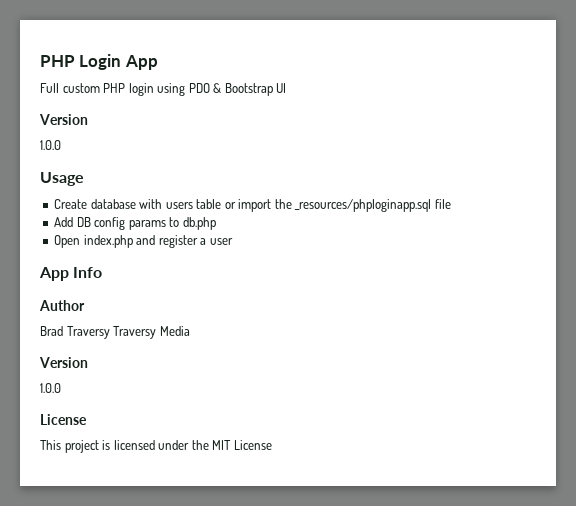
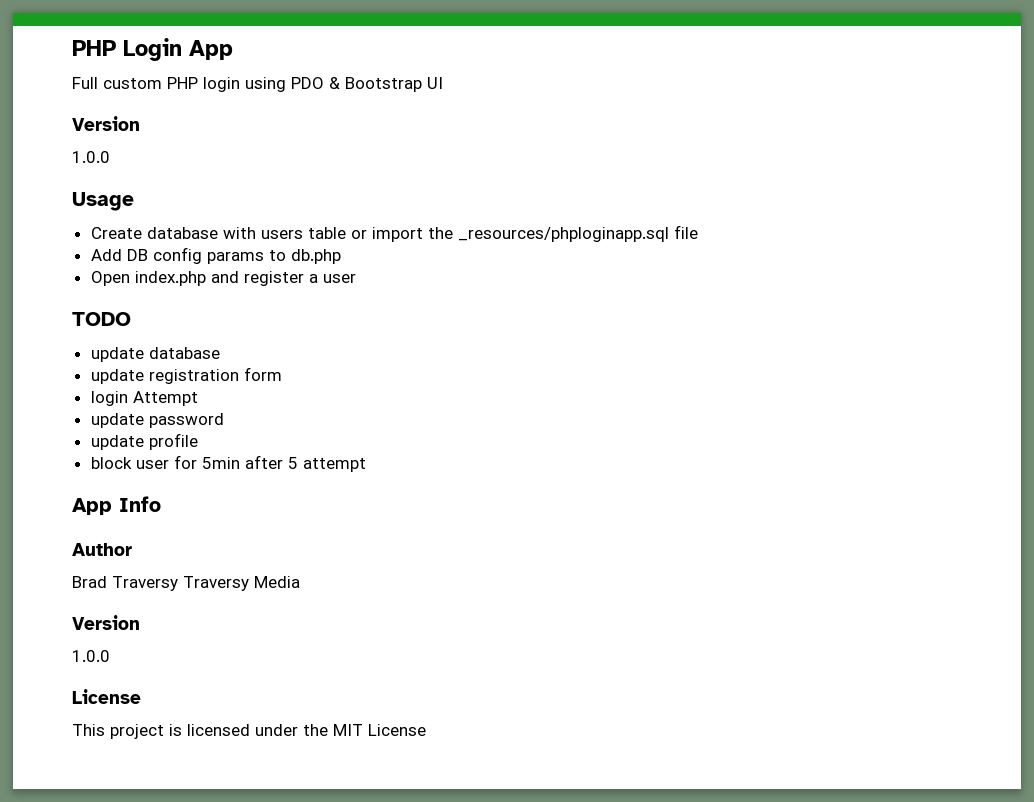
(233, 241) none -> [72,312,131,326] [90,347,220,362] [90,367,282,384] [90,391,198,406] [90,413,224,428] [90,433,198,450] [90,455,366,472] // TODO // update database // update registration form // login Attempt // update password // update profile // block user for 5min after 5 attempt

